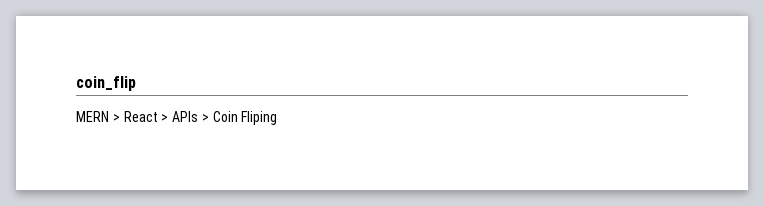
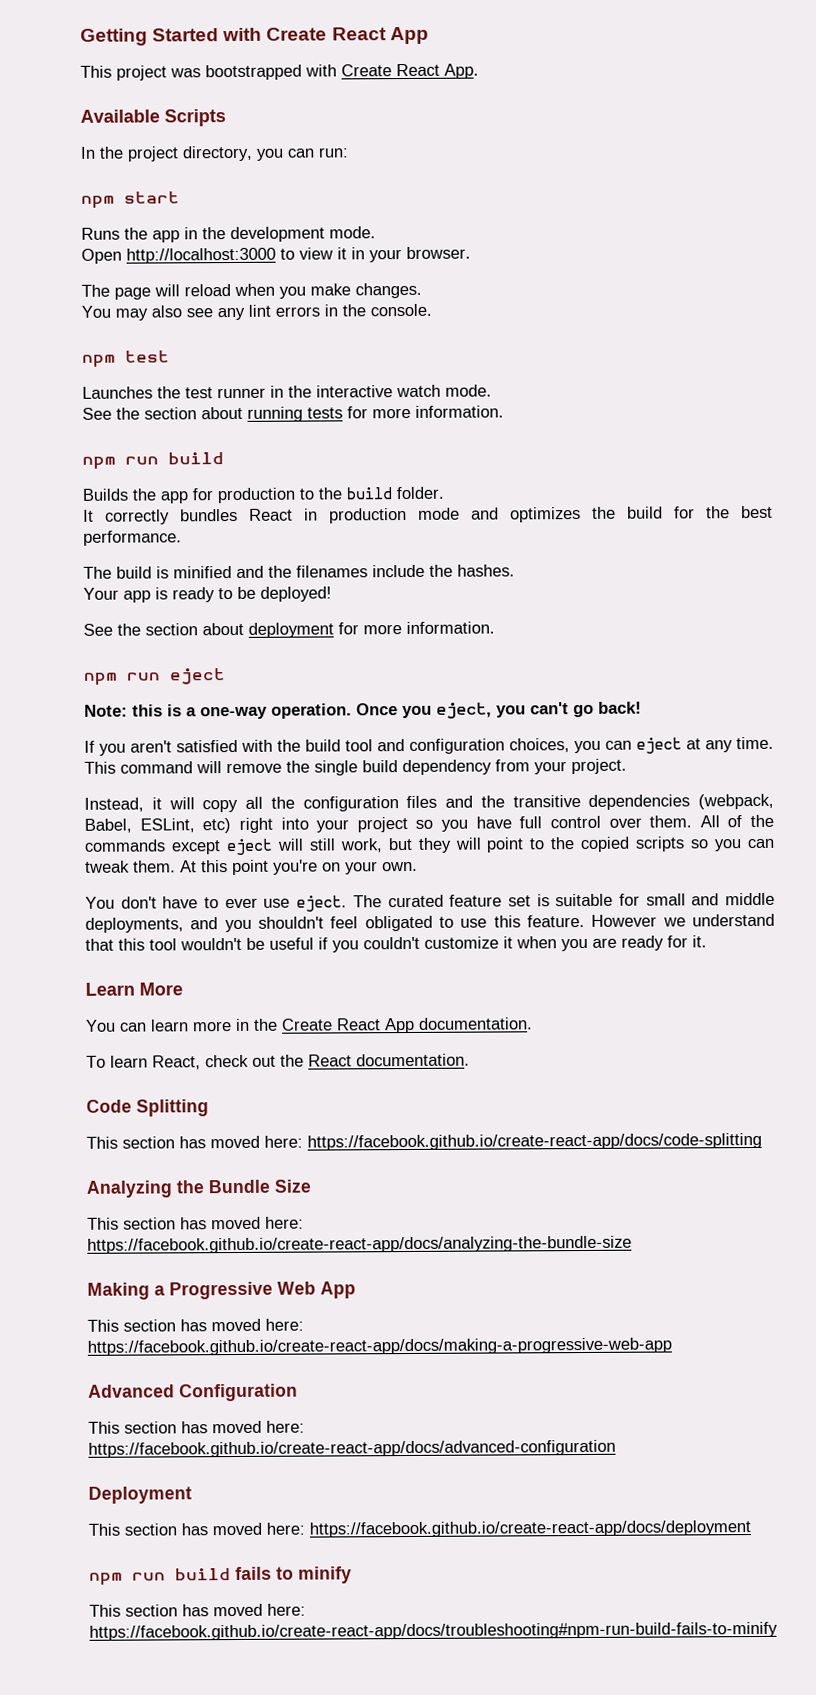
[76,76,136,91] [76,111,278,125] coin_flip // MERN > React > APIs > Coin Fliping -> [80,26,429,46] [80,63,479,81] [80,109,226,127] [80,145,349,162] [81,191,180,208] [81,226,376,243] [81,246,471,264] [81,282,422,300] [81,303,432,321] [82,350,170,367] [82,384,492,399] [82,405,504,422] [82,452,224,469] [82,486,444,504] [83,505,773,525] [83,530,182,546] [83,564,515,579] [83,586,332,603] [83,621,495,638] [83,668,226,685] [84,701,642,720] [84,736,774,756] [84,758,627,776] [84,793,774,813] [84,814,774,834] [84,836,775,856] [85,859,418,876] [85,892,775,912] [85,913,775,933] [85,935,707,953] [85,982,183,996] [85,1017,533,1034] [86,1053,470,1070] [86,1099,209,1117] [86,1132,762,1151] [86,1179,311,1198] [87,1216,304,1230] [87,1235,632,1254] [87,1281,356,1300] [87,1318,304,1332] [87,1337,672,1356] [88,1383,298,1402] [88,1420,305,1434] [88,1439,616,1458] [88,1486,192,1504] [88,1520,751,1538] [89,1566,352,1585] [89,1603,306,1617] [89,1621,778,1641] Getting Started with Create React App // This project was bootstrapped with Create React App. // Available Scripts // In the project directory, you can run: // npm start // Runs the app in the development mode. // Open http://localhost:3000 to view it in your browser. // The page will reload when you make changes. // You may also see any lint errors in the console. // npm test // Launches the test runner in the interactive watch mode. // See the section about running tests for more information. // npm run build // Builds the app for production to the build folder. // It correctly bundles React in production mode and optimizes the build for the best performance. // The build is minified and the filenames include the hashes. // Your app is ready to be deployed! // See the section about deployment for more information. // npm run eject // Note: this is a one-way operation. Once you eject, you can't go back! // If you aren't satisfied with the build tool and configuration choices, you can eject at any time. This command will remove the single build dependency from your project. // Instead, it will copy all the configuration files and the transitive dependencies (webpack, Babel, ESLint, etc) right into your project so you have full control over them. All of the commands except eject will still work, but they will point to the copied scripts so you can tweak them. At this point you're on your own. // You don't have to ever use eject. The curated feature set is suitable for small and middle deployments, and you shouldn't feel obligated to use this feature. However we understand that this tool wouldn't be useful if you couldn't customize it when you are ready for it. // Learn More // You can learn more in the Create React App documentation. // To learn React, check out the React documentation. // Code Splitting // This section has moved here: https://facebook.github.io/create-react-app/docs/code-splitting // Analyzing the Bundle Size // This section has moved here: https://facebook.github.io/create-react-app/docs/analyzing-the-bundle-size // Making a Progressive Web App // This section has moved here: https://facebook.github.io/create-react-app/docs/making-a-progressive-web-app // Advanced Configuration // This section has moved here: https://facebook.github.io/create-react-app/docs/advanced-configuration // Deployment // This section has moved here: https://facebook.github.io/create-react-app/docs/deployment // npm run build fails to minify // This section has moved here: https://facebook.github.io/create-react-app/docs/troubleshooting#npm-run-build-fails-to-minify

